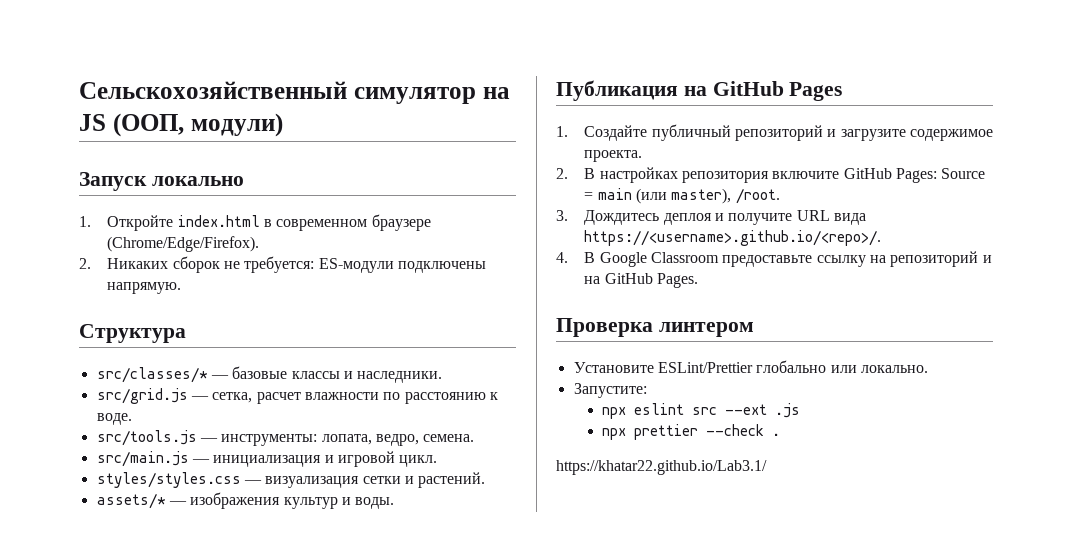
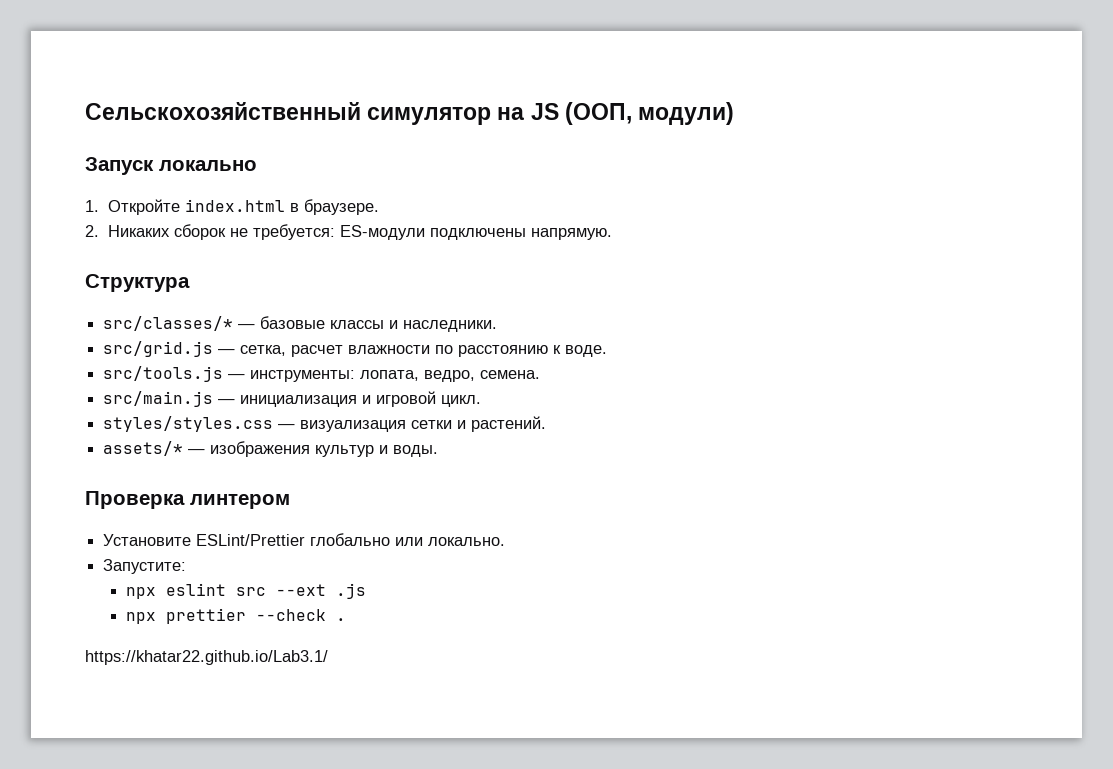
[276,214,431,231] [107,236,260,252] современном браузере (Chrome/Edge/Firefox). -> [303,199,379,215] браузере.
[556,80,843,101] [556,124,993,141] [584,150,643,162] [556,167,986,183] [584,188,780,204] [556,210,866,225] [584,230,882,246] [556,251,992,267] [584,273,699,288] // Публикация на GitHub Pages // 1. Создайте публичный репозиторий и загрузите содержимое проекта. // 2. В настройках репозитория включите GitHub Pages: Source = main (или master), /root. // 3. Дождитесь деплоя и получите URL вида https://<username>.github.io/<repo>/. // 4. В Google Classroom предоставьте ссылку на репозиторий и на GitHub Pages. -> (439, 451) none

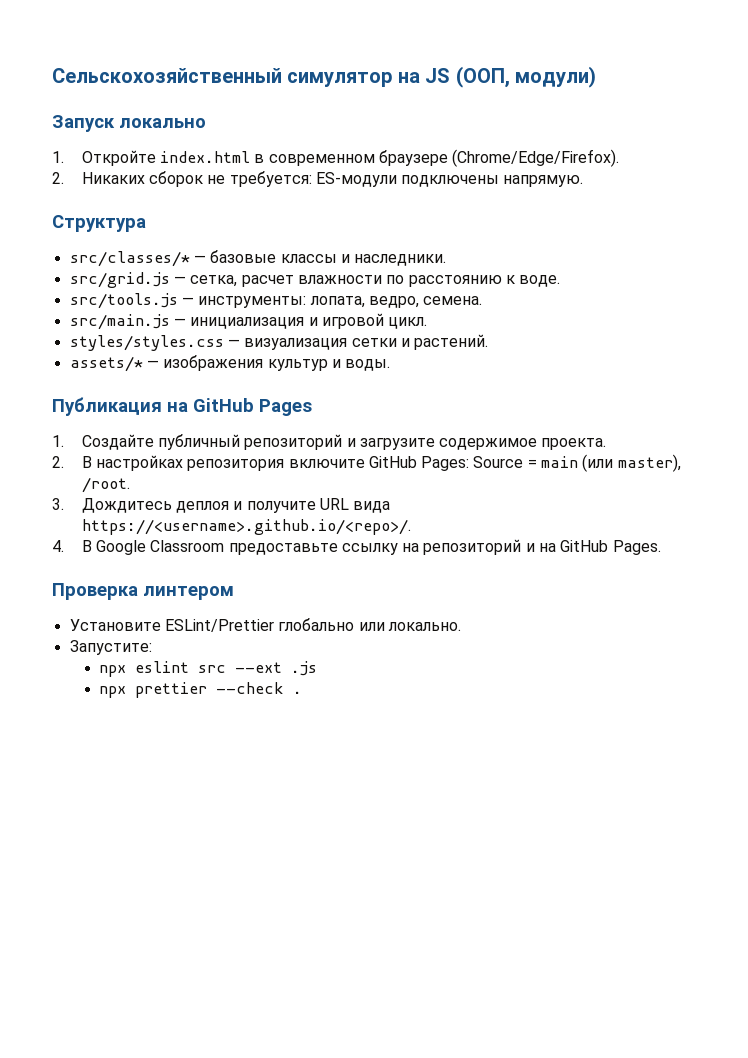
[303,199,379,215] браузере. -> [268,149,620,167] современном браузере (Chrome/Edge/Firefox).
(439, 451) none -> [52,397,312,416] [52,434,607,450] [52,454,681,472] [81,477,130,493] [52,498,391,513] [81,519,411,535] [52,539,661,555] // Публикация на GitHub Pages // 1. Создайте публичный репозиторий и загрузите содержимое проекта. // 2. В настройках репозитория включите GitHub Pages: Source = main (или master), /root. // 3. Дождитесь деплоя и получите URL вида https://<username>.github.io/<repo>/. // 4. В Google Classroom предоставьте ссылку на репозиторий и на GitHub Pages.
[85,650,328,665] // https://khatar22.github.io/Lab3.1/ -> (303, 692) none

